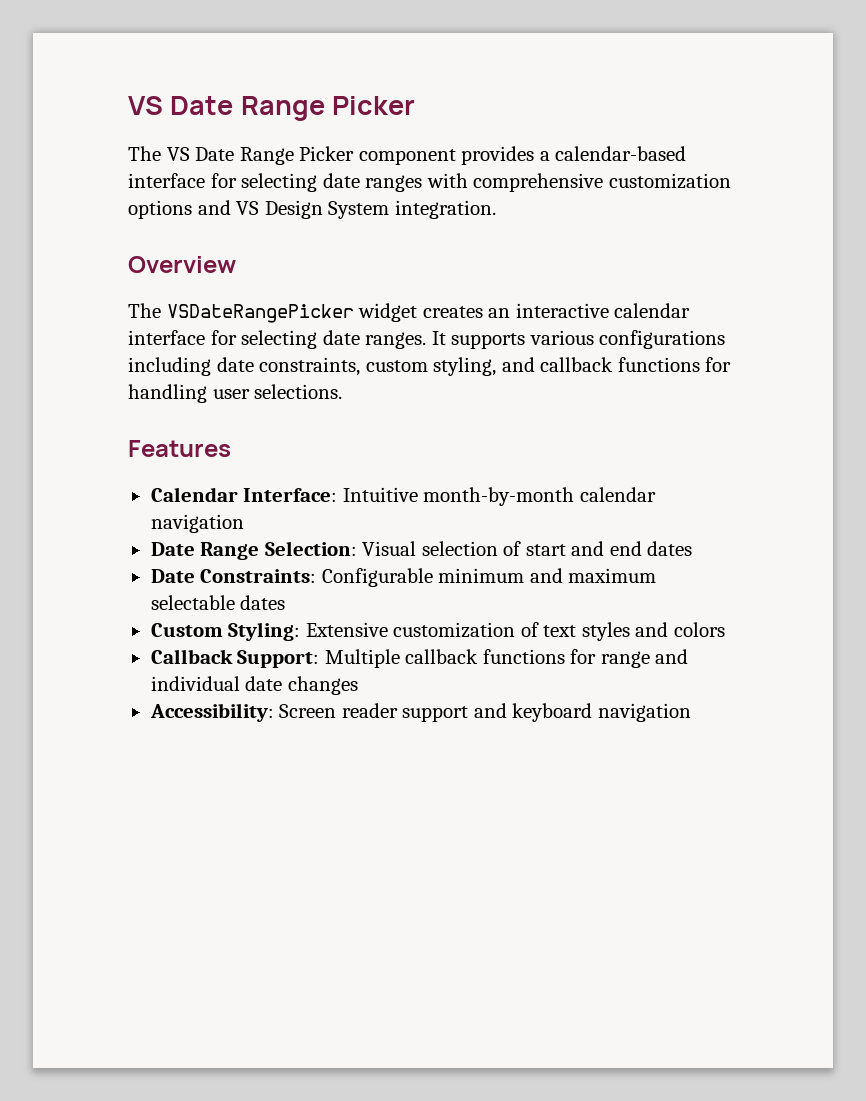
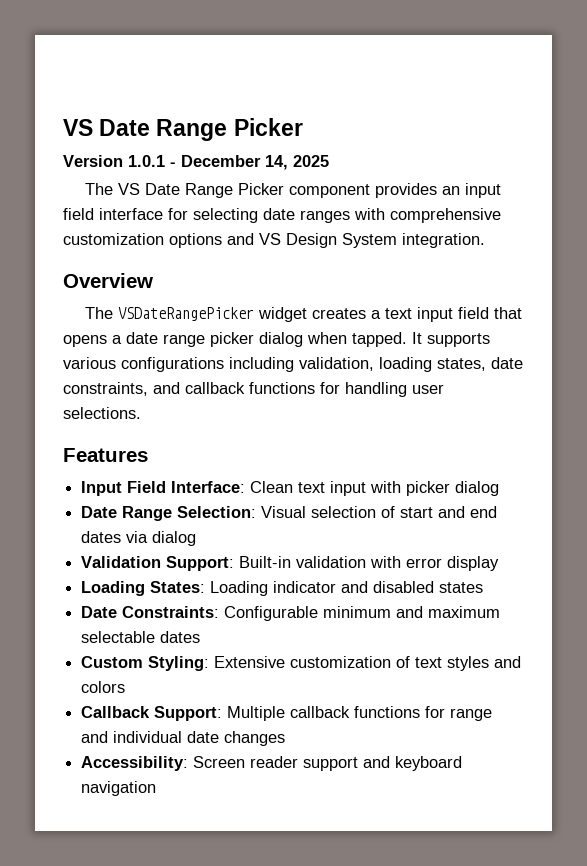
[128,96,415,121] VS Date Range Picker -> [63,118,303,141] [63,155,329,170] VS Date Range Picker // Version 1.0.1 - December 14, 2025
[539,146,687,161] a calendar-based -> [441,183,501,198] [63,208,94,220] an input field
[488,303,691,318] [128,330,427,349] an interactive calendar interface for selecting date ranges. -> [370,307,522,322] [63,332,407,347] a text input field that opens a date range picker dialog when tapped.
[216,357,497,376] date constraints, custom styling, -> [299,357,523,372] [63,382,148,396] validation, loading states, date constraints,
[150,487,656,506] [150,514,244,533] Calendar Interface: Intuitive month-by-month calendar navigation -> [81,481,500,496] Input Field Interface: Clean text input with picker dialog
(693, 548) none -> [126,531,197,546] [81,556,500,571] [81,581,484,596] via dialog // Validation Support: Built-in validation with error display // Loading States: Loading indicator and disabled states

